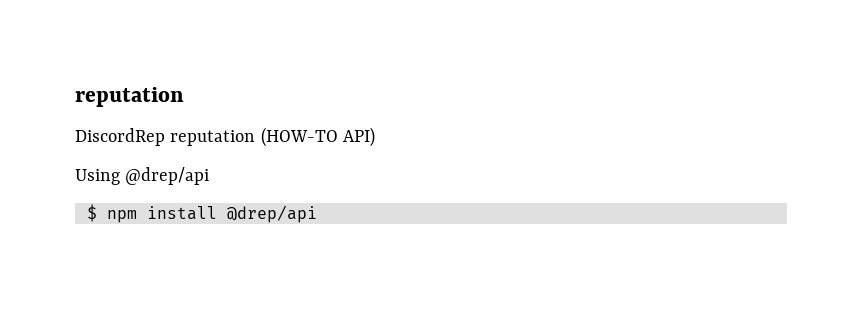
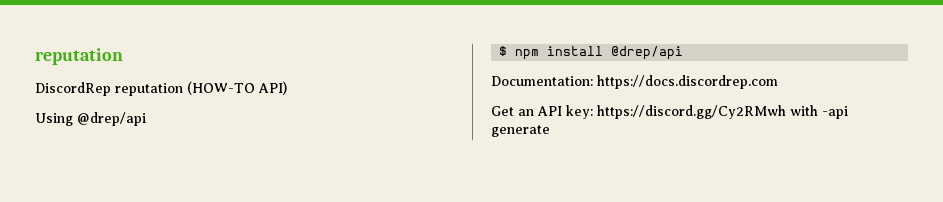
(317, 214) none -> [491,75,778,89] [491,105,848,119] [491,125,550,137] // Documentation: https://docs.discordrep.com // Get an API key: https://discord.gg/Cy2RMwh with -api generate

